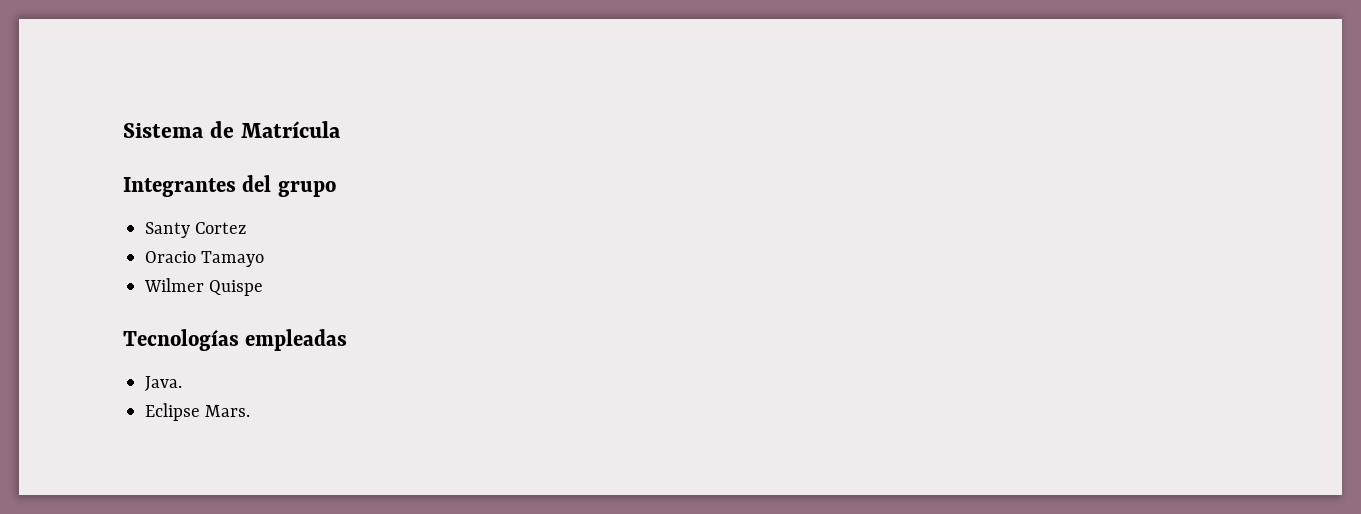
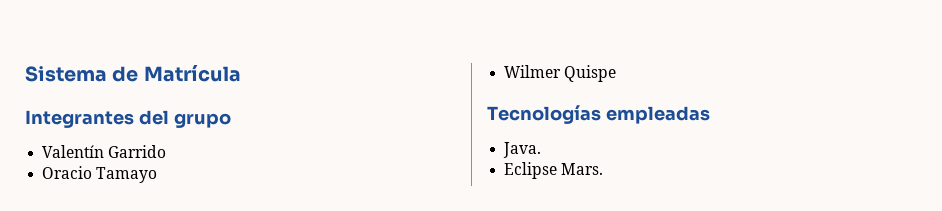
[145,222,247,238] Santy Cortez -> [42,145,167,158] Valentín Garrido

